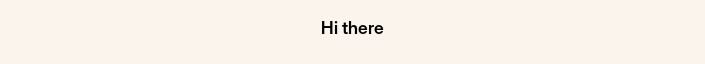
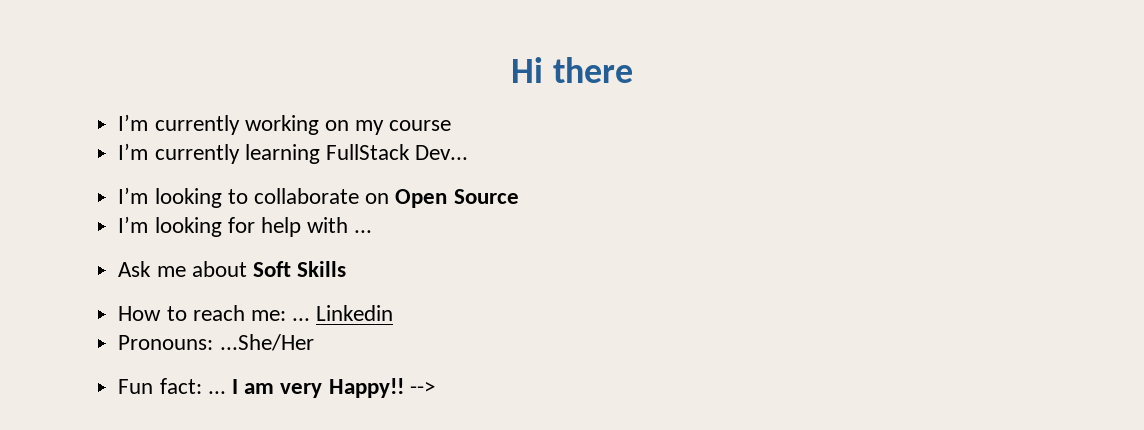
(385, 27) none -> [118,114,452,135] [118,143,469,164] [118,187,519,208] [118,216,373,237] [118,261,347,277] [118,305,394,321] [118,334,314,351] [118,378,435,398] // I’m currently working on my course // I’m currently learning FullStack Dev... // I’m looking to collaborate on Open Source // I’m looking for help with ... // Ask me about Soft Skills // How to reach me: ... Linkedin // Pronouns: ...She/Her // Fun fact: ... I am very Happy!! -->

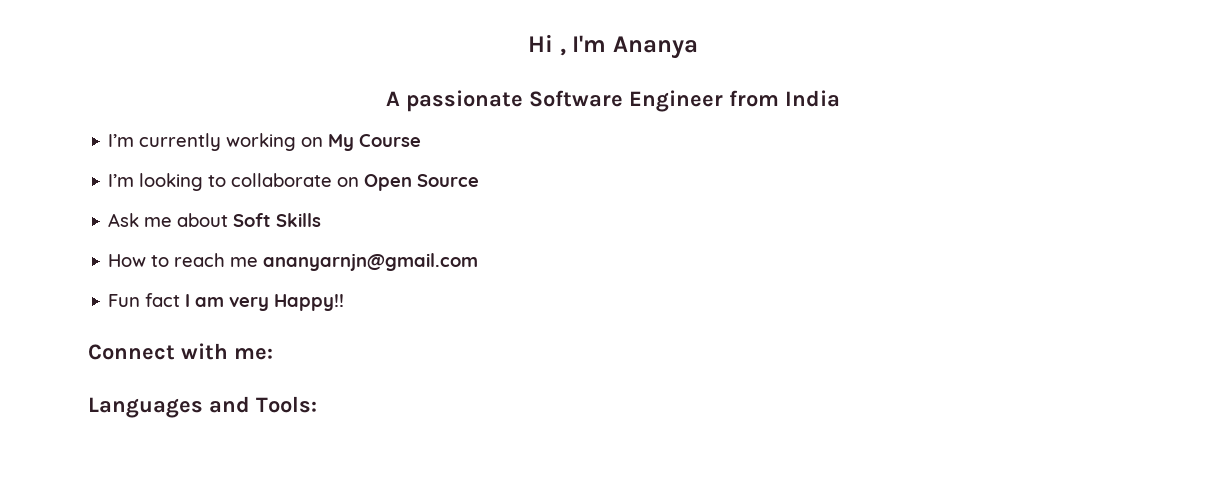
[552,57,633,83] [118,114,452,135] [118,143,469,164] there // I’m currently working on my course // I’m currently learning FullStack Dev... -> [559,35,698,59] [386,90,840,112] [108,133,422,151] , I'm Ananya // A passionate Software Engineer from India // I’m currently working on My Course
[118,216,373,237] // I’m looking for help with ... -> (480, 180) none
[250,305,394,321] [118,334,314,351] me: ... Linkedin // Pronouns: ...She/Her -> [230,253,479,271] me ananyarnjn@gmail.com
[159,378,226,394] fact: ... -> [145,293,181,307] fact
[409,381,435,394] --> -> [88,343,273,360] [88,396,317,418] // Connect with me: // Languages and Tools:

